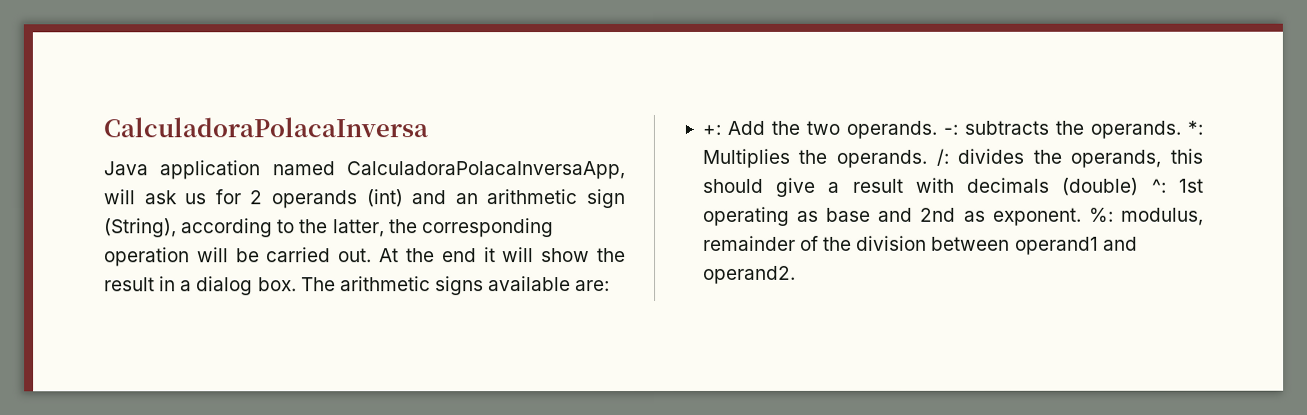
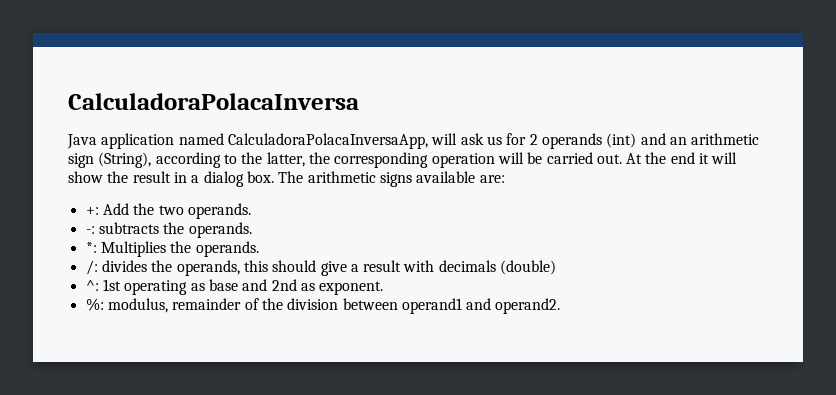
(937, 129) none -> (251, 211) //
(1181, 129) none -> (252, 230) //
(928, 158) none -> (259, 249) //
(1139, 186) none -> (557, 267) //
(1082, 216) none -> (384, 288) //

